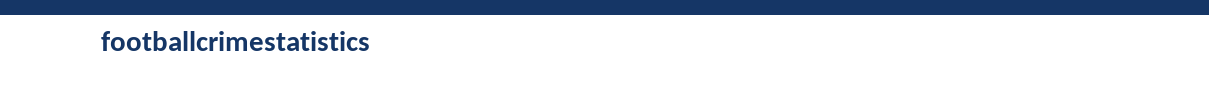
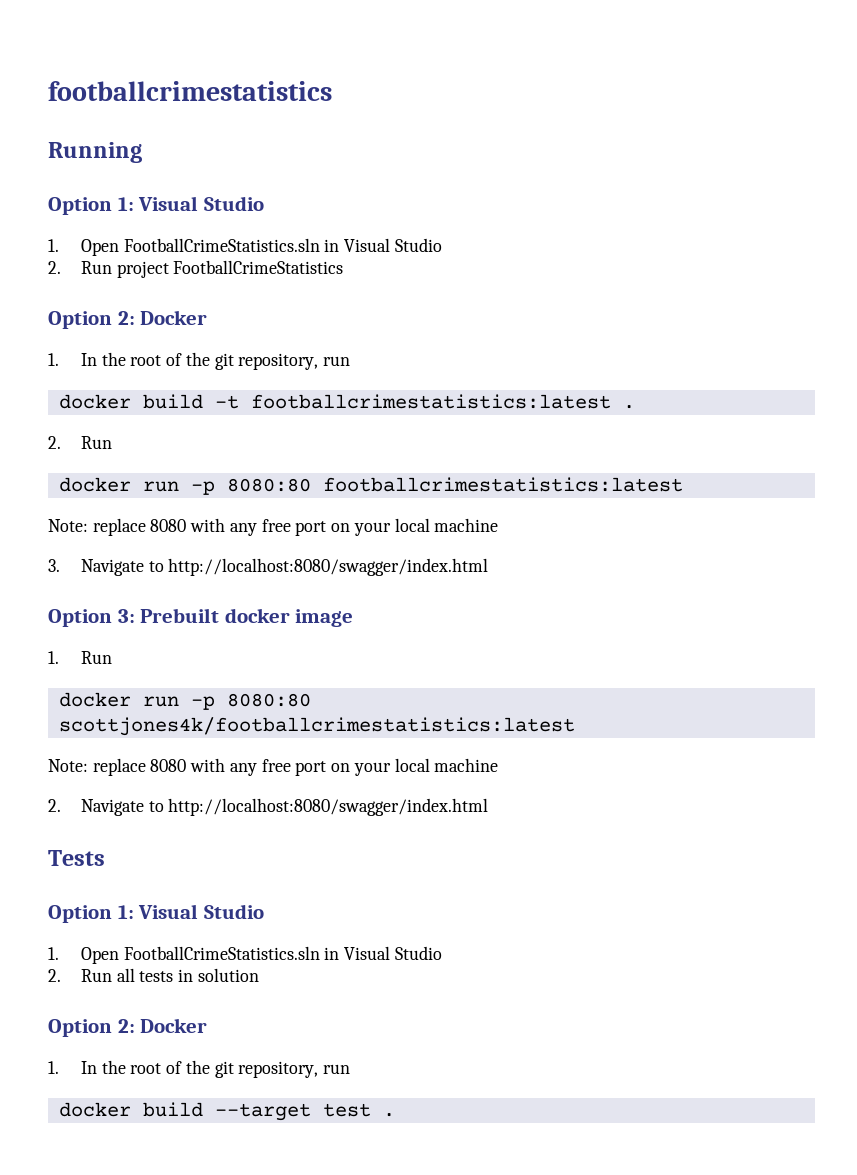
(370, 41) none -> [48,142,142,163] [48,196,264,215] [48,238,442,256] [48,260,344,278] [48,310,208,329] [48,352,350,370] [58,394,635,409] [48,436,112,449] [58,477,683,495] [48,518,499,536] [48,558,489,576] [48,608,354,627] [48,651,112,664] [58,692,311,710] [58,717,575,736] [48,758,499,776] [48,798,489,816] [48,850,105,866] [48,904,264,923] [48,946,442,964] [48,968,259,982] [48,1018,208,1037] [48,1060,350,1078] [58,1102,395,1121] // Running // Option 1: Visual Studio // 1. Open FootballCrimeStatistics.sln in Visual Studio // 2. Run project FootballCrimeStatistics // Option 2: Docker // 1. In the root of the git repository, run // docker build -t footballcrimestatistics:latest . // 2. Run // docker run -p 8080:80 footballcrimestatistics:latest // Note: replace 8080 with any free port on your local machine // 3. Navigate to http://localhost:8080/swagger/index.html // Option 3: Prebuilt docker image // 1. Run // docker run -p 8080:80 scottjones4k/footballcrimestatistics:latest // Note: replace 8080 with any free port on your local machine // 2. Navigate to http://localhost:8080/swagger/index.html // Tests // Option 1: Visual Studio // 1. Open FootballCrimeStatistics.sln in Visual Studio // 2. Run all tests in solution // Option 2: Docker // 1. In the root of the git repository, run // docker build --target test .

